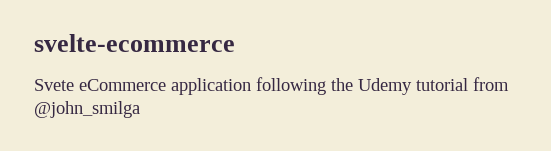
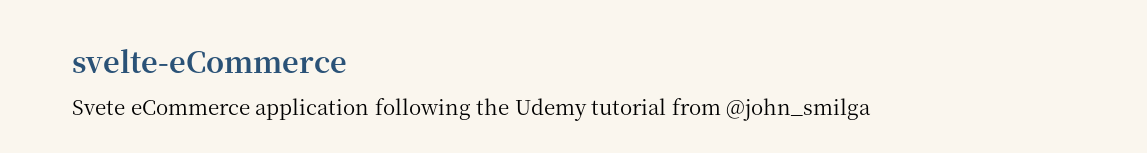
[34,34,235,52] svelte-ecommerce -> [72,49,347,73] svelte-eCommerce

